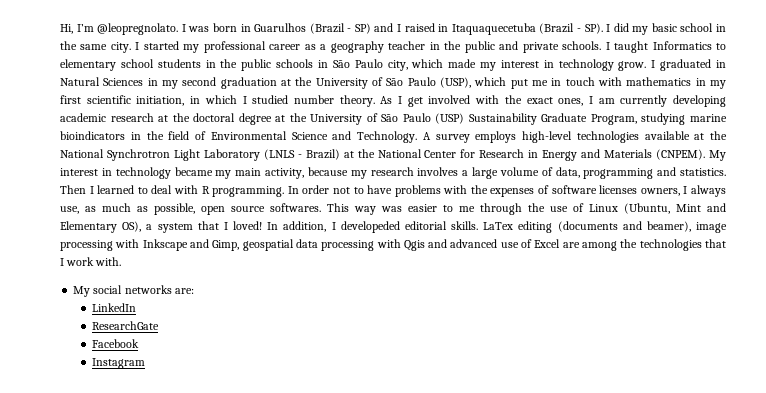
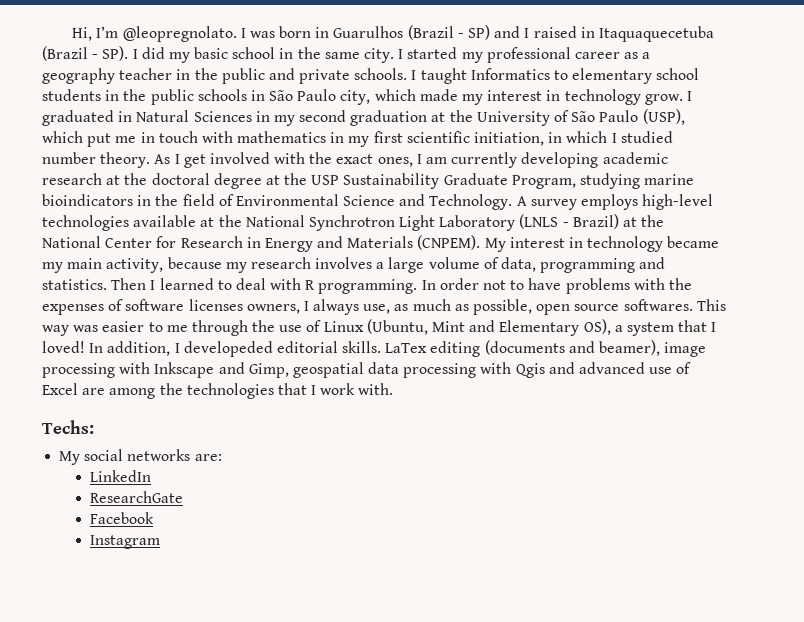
[310,113,465,125] University of São Paulo (USP) -> [311,175,340,185] USP
(122, 261) none -> [42,420,94,434] // Techs:

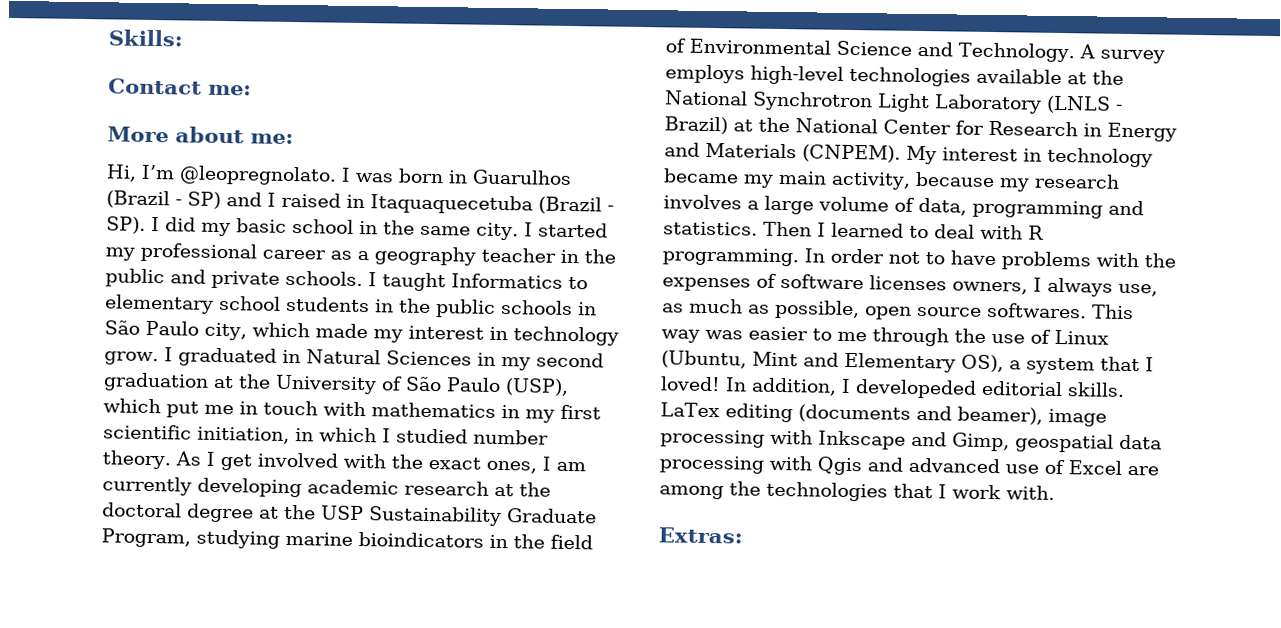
(72, 34) none -> [108,29,184,47] [108,78,252,96] [107,126,294,145] Skills: // Contact me: // More about me: //
[42,420,94,434] [59,449,222,465] [89,470,151,482] [89,491,183,503] [89,512,154,524] [89,535,160,549] Techs: // My social networks are: // LinkedIn // ResearchGate // Facebook // Instagram -> [658,527,743,544] Extras:

